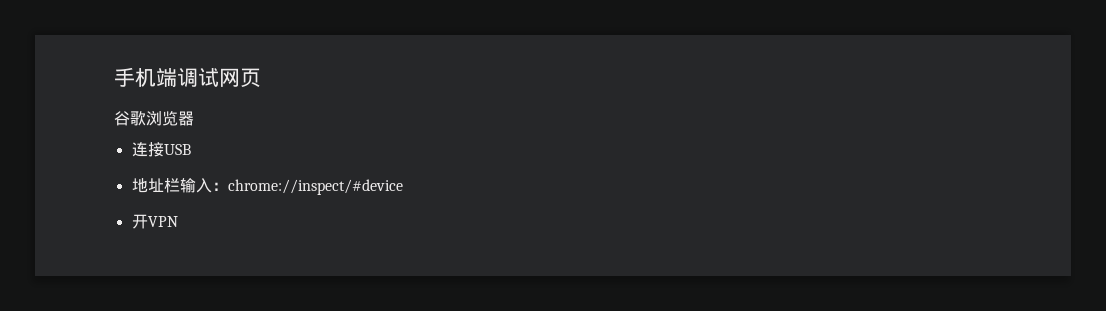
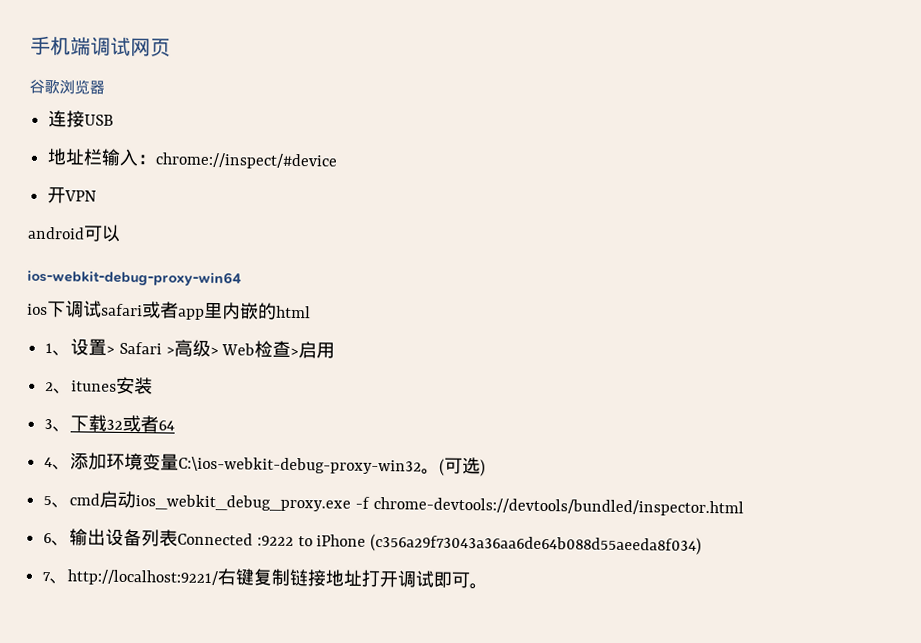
(178, 221) none -> [27,224,121,242] [27,269,242,287] [27,300,311,320] [45,338,336,359] [45,376,154,395] [44,414,176,433] [44,452,487,477] [43,490,744,517] [43,528,703,555] [42,568,489,590] // android可以 // ios-webkit-debug-proxy-win64 // ios下调试safari或者app里内嵌的html // 1、设置> Safari >高级> Web检查>启用 // 2、itunes安装 // 3、下载32或者64 // 4、添加环境变量C:\ios-webkit-debug-proxy-win32。(可选) // 5、cmd启动ios_webkit_debug_proxy.exe -f chrome-devtools://devtools/bundled/inspector.html // 6、输出设备列表Connected :9222 to iPhone (c356a29f73043a36aa6de64b088d55aeeda8f034) // 7、http://localhost:9221/右键复制链接地址打开调试即可。

